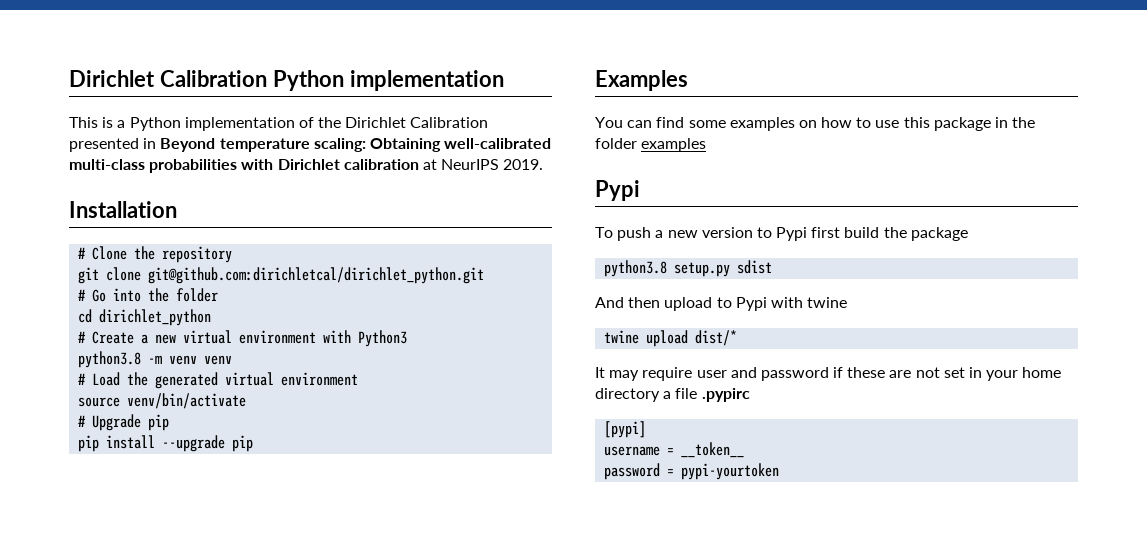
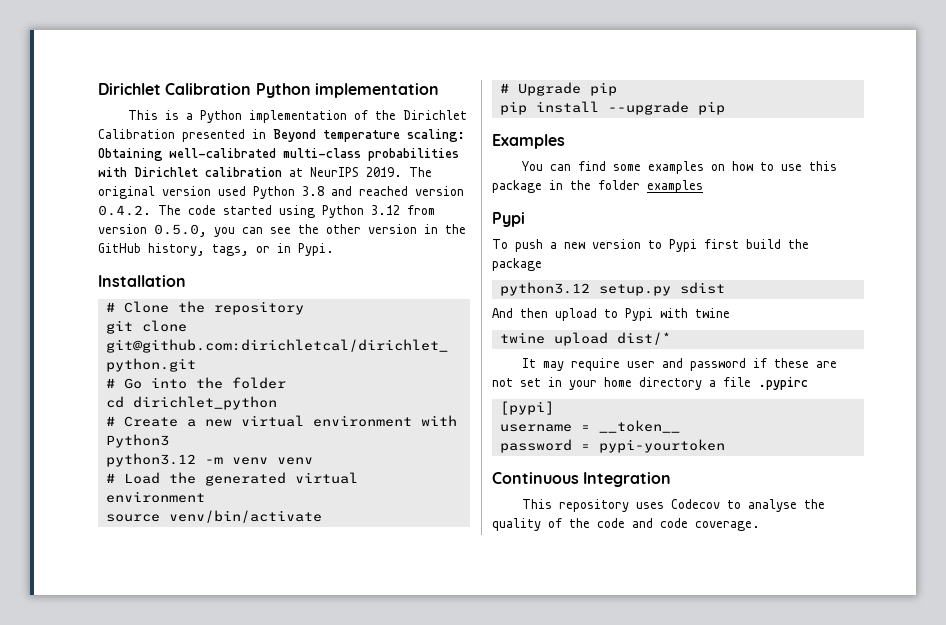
(544, 164) none -> [409,167,432,177] [98,186,464,199] [98,205,435,218] [98,224,466,237] [98,243,334,256] The original version used Python 3.8 and reached version 0.4.2. The code started using Python 3.12 from version 0.5.0, you can see the other version in the GitHub history, tags, or in Pypi.
[78,351,142,368] python3.8 -> [105,453,196,467] python3.12
[604,260,668,277] python3.8 -> [499,282,590,296] python3.12
(780, 471) none -> [492,472,672,487] [522,499,826,512] [492,518,760,531] // Continuous Integration // This repository uses Codecov to analyse the quality of the code and code coverage.

